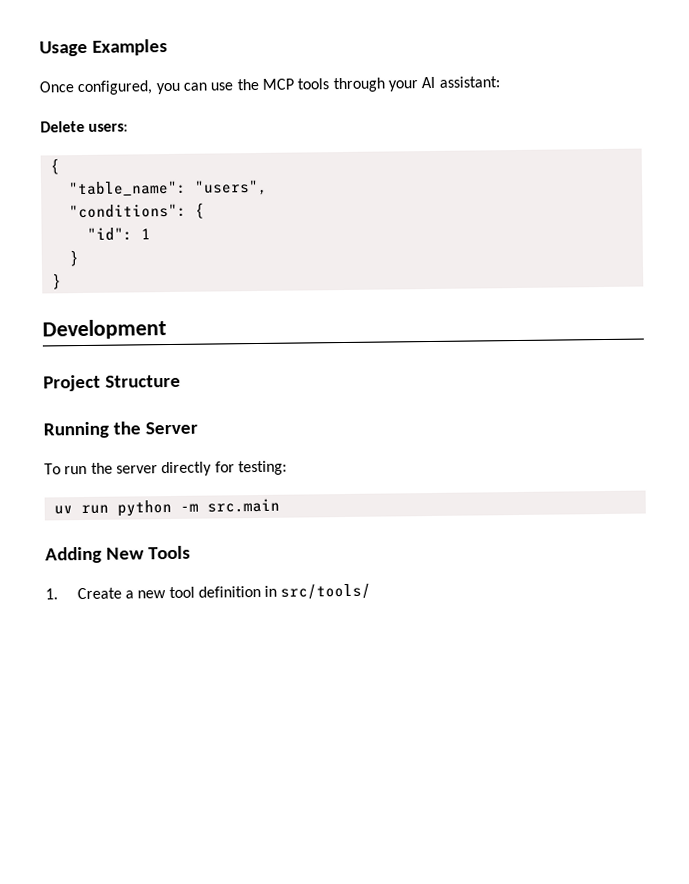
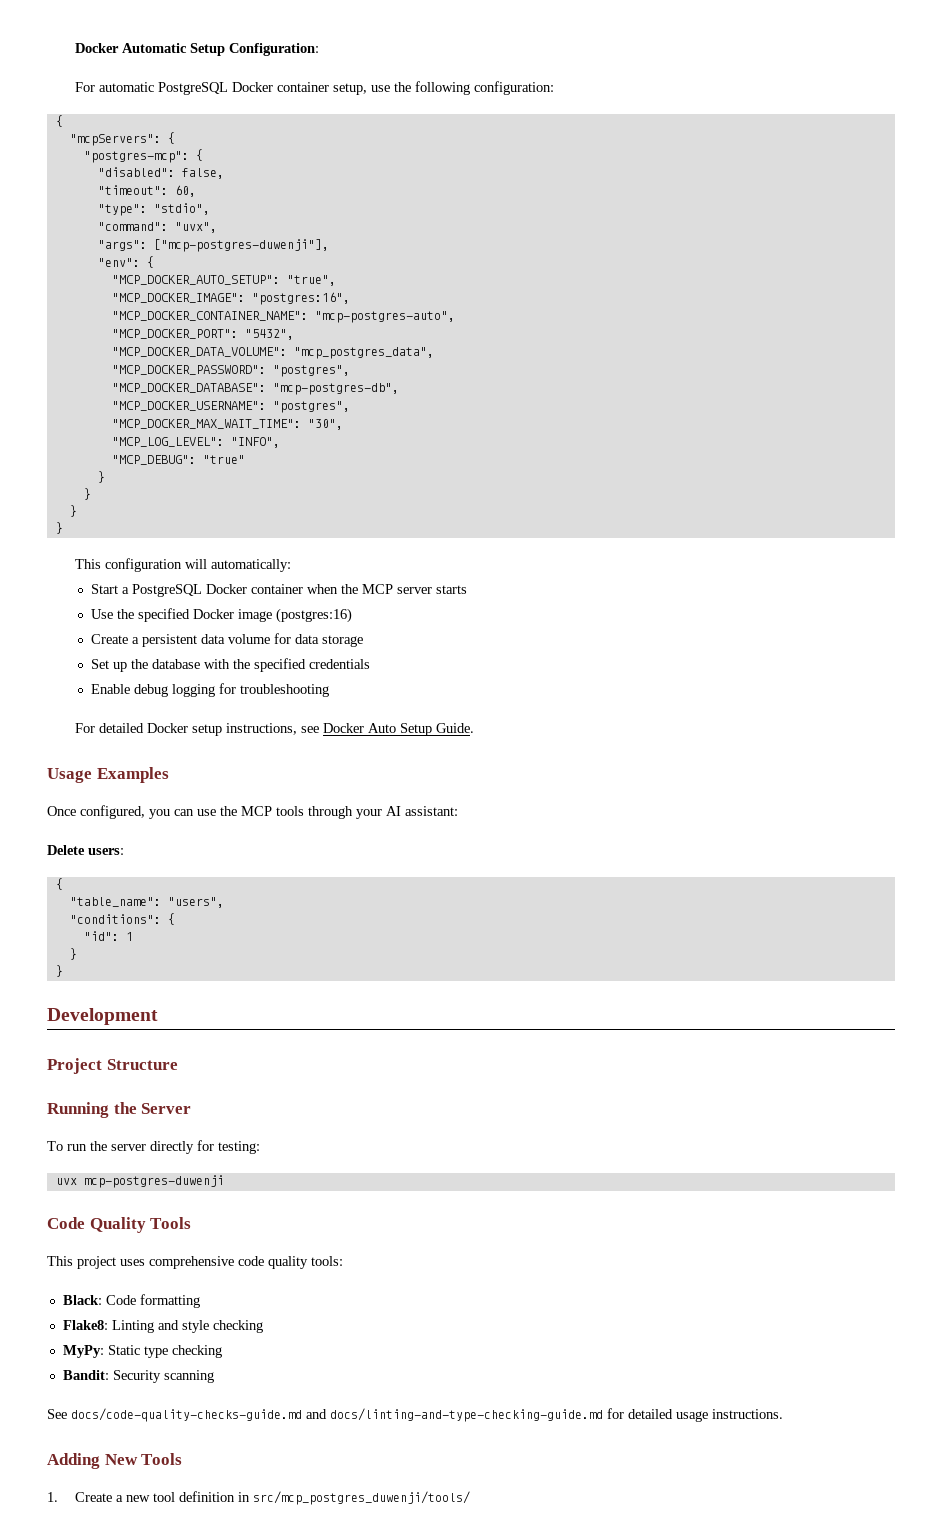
(39, 48) none -> [75,43,320,56] [75,81,555,95] [55,115,63,127] [69,132,175,146] [83,149,203,163] [97,167,224,179] [97,185,196,197] [97,203,210,216] [97,222,217,233] [97,239,329,252] [97,256,154,268] [111,275,336,286] [111,292,350,305] [111,311,455,323] [111,329,294,340] [111,347,434,359] [111,365,350,377] [111,383,399,395] [111,401,350,413] [111,419,343,430] [111,437,280,448] [111,455,245,465] [97,471,105,483] [83,488,91,500] [69,505,77,517] [55,522,63,534] [75,558,292,572] [91,584,468,597] [91,608,353,623] [91,633,364,647] [91,658,371,672] [91,683,330,697] [75,723,475,736] Docker Automatic Setup Configuration: // For automatic PostgreSQL Docker container setup, use the following configuration: // { // "mcpServers": { // "postgres-mcp": { // "disabled": false, // "timeout": 60, // "type": "stdio", // "command": "uvx", // "args": ["mcp-postgres-duwenji"], // "env": { // "MCP_DOCKER_AUTO_SETUP": "true", // "MCP_DOCKER_IMAGE": "postgres:16", // "MCP_DOCKER_CONTAINER_NAME": "mcp-postgres-auto", // "MCP_DOCKER_PORT": "5432", // "MCP_DOCKER_DATA_VOLUME": "mcp_postgres_data", // "MCP_DOCKER_PASSWORD": "postgres", // "MCP_DOCKER_DATABASE": "mcp-postgres-db", // "MCP_DOCKER_USERNAME": "postgres", // "MCP_DOCKER_MAX_WAIT_TIME": "30", // "MCP_LOG_LEVEL": "INFO", // "MCP_DEBUG": "true" // } // } // } // } // This configuration will automatically: // Start a PostgreSQL Docker container when the MCP server starts // Use the specified Docker image (postgres:16) // Create a persistent data volume for data storage // Set up the database with the specified credentials // Enable debug logging for troubleshooting // For detailed Docker setup instructions, see Docker Auto Setup Guide. //
[53,498,280,517] uv run python -m src.main -> [55,1175,224,1188] [47,1217,192,1233] [47,1256,343,1269] [62,1294,200,1308] [62,1320,263,1333] [62,1345,222,1358] [62,1370,214,1383] [47,1408,783,1422] uvx mcp-postgres-duwenji // Code Quality Tools // This project uses comprehensive code quality tools: // Black: Code formatting // Flake8: Linting and style checking // MyPy: Static type checking // Bandit: Security scanning // See docs/code-quality-checks-guide.md and docs/linting-and-type-checking-guide.md for detailed usage instructions.
[280,583,372,600] src/tools/ -> [253,1491,471,1505] src/mcp_postgres_duwenji/tools/

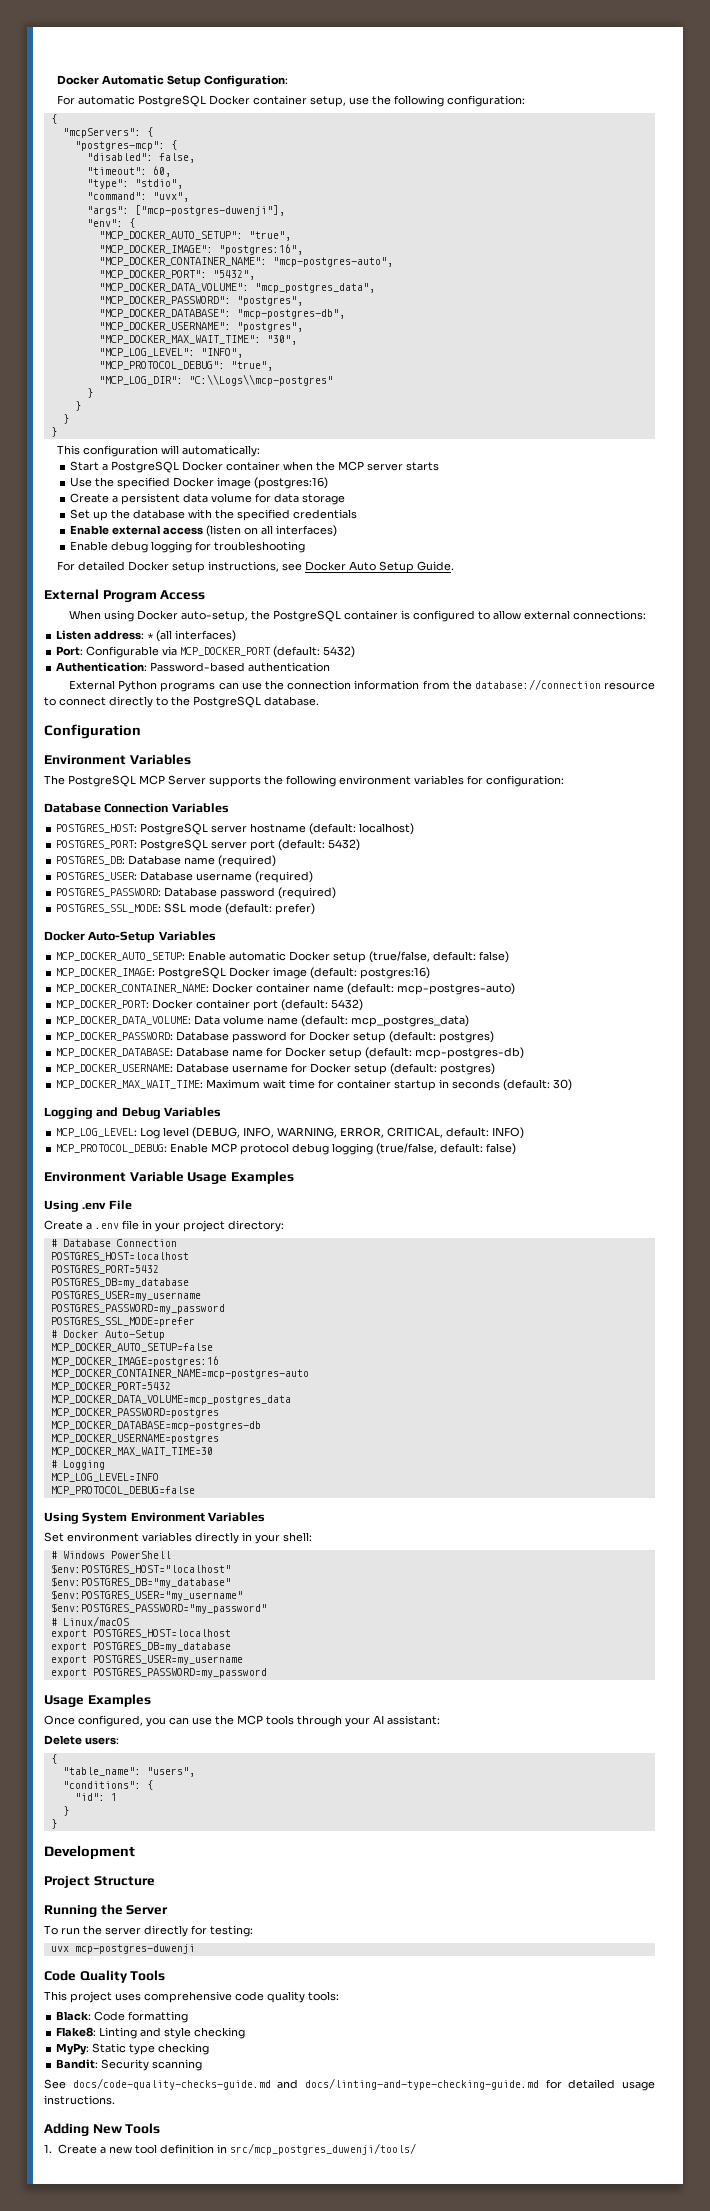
[111,455,245,465] "MCP_DEBUG": "true" -> [98,361,273,371] [98,374,333,386] "MCP_PROTOCOL_DEBUG": "true", // "MCP_LOG_DIR": "C:\\Logs\\mcp-postgres"
(371, 664) none -> [69,525,337,537] // Enable external access (listen on all interfaces)
(475, 728) none -> [44,589,206,602] [69,610,647,622] [56,630,237,642] [56,646,356,658] [56,662,331,672] [69,679,655,692] [44,696,319,708] [44,724,141,739] [44,754,191,765] [44,775,564,787] [44,803,229,813] [56,823,415,835] [56,839,361,851] [56,855,277,867] [56,871,314,883] [56,887,337,899] [56,903,316,915] [44,931,216,943] [56,951,510,963] [56,967,431,979] [56,983,516,995] [56,999,364,1011] [56,1015,470,1027] [56,1031,495,1043] [56,1047,525,1059] [56,1063,496,1075] [56,1079,573,1091] [44,1107,222,1119] [56,1127,525,1139] [56,1143,517,1155] [44,1171,294,1184] [44,1200,132,1212] [44,1220,284,1232] [50,1239,177,1247] [50,1252,189,1261] [50,1265,159,1274] [50,1278,189,1288] [50,1291,201,1301] [50,1304,225,1314] [50,1317,195,1327] [50,1330,165,1340] [50,1343,213,1352] [50,1356,219,1367] [50,1369,309,1379] [50,1382,171,1391] [50,1395,291,1405] [50,1408,219,1418] [50,1421,261,1431] [50,1434,219,1444] [50,1447,213,1456] [50,1460,105,1470] [50,1473,159,1482] [50,1486,195,1495] [44,1512,266,1524] [44,1532,312,1544] [50,1551,171,1559] [50,1564,231,1574] [50,1577,231,1588] [50,1590,243,1601] [50,1603,267,1614] [50,1616,129,1627] [50,1629,231,1639] [50,1642,231,1652] [50,1655,243,1665] [50,1668,267,1678] // External Program Access // When using Docker auto-setup, the PostgreSQL container is configured to allow external connections: // Listen address: * (all interfaces) // Port: Configurable via MCP_DOCKER_PORT (default: 5432) // Authentication: Password-based authentication // External Python programs can use the connection information from the database://connection resource to connect directly to the PostgreSQL database. // Configuration // Environment Variables // The PostgreSQL MCP Server supports the following environment variables for configuration: // Database Connection Variables // POSTGRES_HOST: PostgreSQL server hostname (default: localhost) // POSTGRES_PORT: PostgreSQL server port (default: 5432) // POSTGRES_DB: Database name (required) // POSTGRES_USER: Database username (required) // POSTGRES_PASSWORD: Database password (required) // POSTGRES_SSL_MODE: SSL mode (default: prefer) // Docker Auto-Setup Variables // MCP_DOCKER_AUTO_SETUP: Enable automatic Docker setup (true/false, default: false) // MCP_DOCKER_IMAGE: PostgreSQL Docker image (default: postgres:16) // MCP_DOCKER_CONTAINER_NAME: Docker container name (default: mcp-postgres-auto) // MCP_DOCKER_PORT: Docker container port (default: 5432) // MCP_DOCKER_DATA_VOLUME: Data volume name (default: mcp_postgres_data) // MCP_DOCKER_PASSWORD: Database password for Docker setup (default: postgres) // MCP_DOCKER_DATABASE: Database name for Docker setup (default: mcp-postgres-db) // MCP_DOCKER_USERNAME: Database username for Docker setup (default: postgres) // MCP_DOCKER_MAX_WAIT_TIME: Maximum wait time for container startup in seconds (default: 30) // Logging and Debug Variables // MCP_LOG_LEVEL: Log level (DEBUG, INFO, WARNING, ERROR, CRITICAL, default: INFO) // MCP_PROTOCOL_DEBUG: Enable MCP protocol debug logging (true/false, default: false) // Environment Variable Usage Examples // Using .env File // Create a .env file in your project directory: // # Database Connection // POSTGRES_HOST=localhost // POSTGRES_PORT=5432 // POSTGRES_DB=my_database // POSTGRES_USER=my_username // POSTGRES_PASSWORD=my_password // POSTGRES_SSL_MODE=prefer // # Docker Auto-Setup // MCP_DOCKER_AUTO_SETUP=false // MCP_DOCKER_IMAGE=postgres:16 // MCP_DOCKER_CONTAINER_NAME=mcp-postgres-auto // MCP_DOCKER_PORT=5432 // MCP_DOCKER_DATA_VOLUME=mcp_postgres_data // MCP_DOCKER_PASSWORD=postgres // MCP_DOCKER_DATABASE=mcp-postgres-db // MCP_DOCKER_USERNAME=postgres // MCP_DOCKER_MAX_WAIT_TIME=30 // # Logging // MCP_LOG_LEVEL=INFO // MCP_PROTOCOL_DEBUG=false // Using System Environment Variables // Set environment variables directly in your shell: // # Windows PowerShell // $env:POSTGRES_HOST="localhost" // $env:POSTGRES_DB="my_database" // $env:POSTGRES_USER="my_username" // $env:POSTGRES_PASSWORD="my_password" // # Linux/macOS // export POSTGRES_HOST=localhost // export POSTGRES_DB=my_database // export POSTGRES_USER=my_username // export POSTGRES_PASSWORD=my_password

